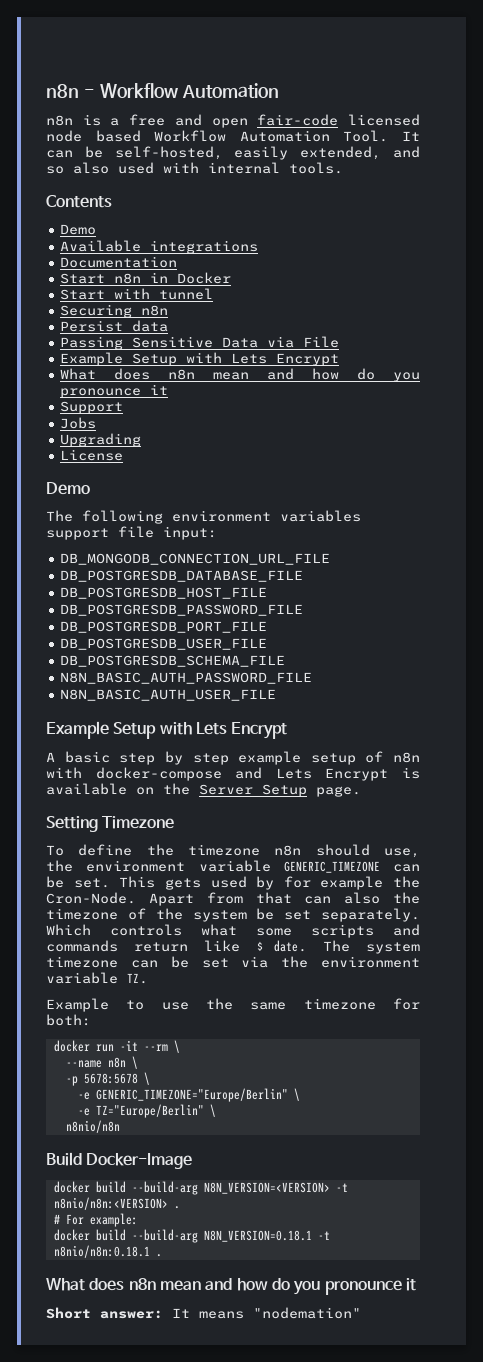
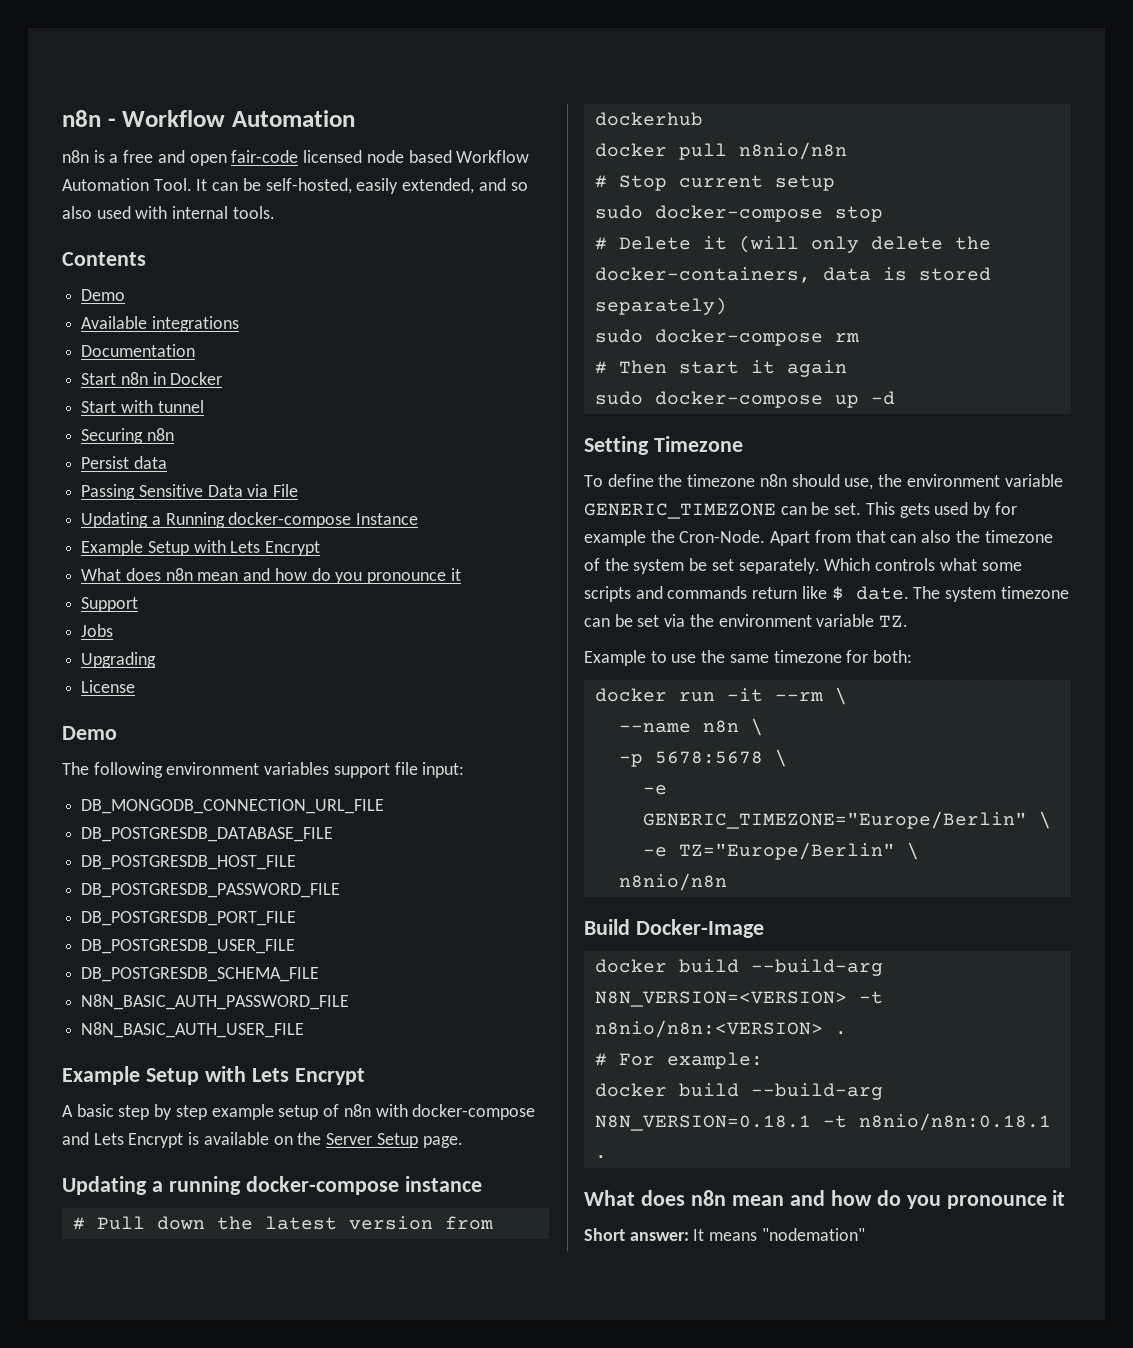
(340, 342) none -> [81,512,419,528] // Updating a Running docker-compose Instance
(361, 791) none -> [62,1176,482,1195] [72,1216,493,1230] [594,112,703,126] [594,142,847,160] [594,175,835,191] [594,205,883,222] [594,235,991,253] [594,267,991,283] [594,297,727,315] [594,329,859,346] [594,360,847,377] [594,391,895,408] // Updating a running docker-compose instance // # Pull down the latest version from dockerhub // docker pull n8nio/n8n // # Stop current setup // sudo docker-compose stop // # Delete it (will only delete the docker-containers, data is stored separately) // sudo docker-compose rm // # Then start it again // sudo docker-compose up -d

